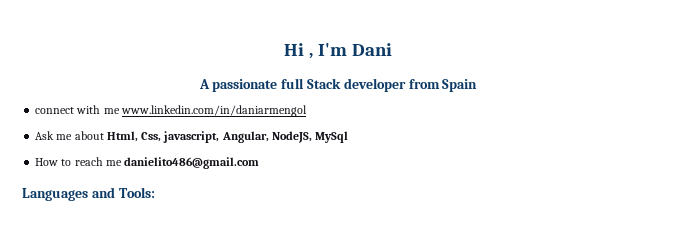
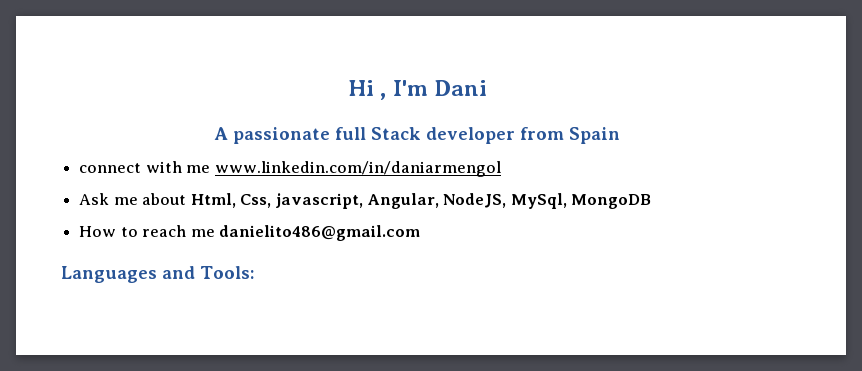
[315,131,349,143] MySql -> [510,193,652,209] MySql, MongoDB

